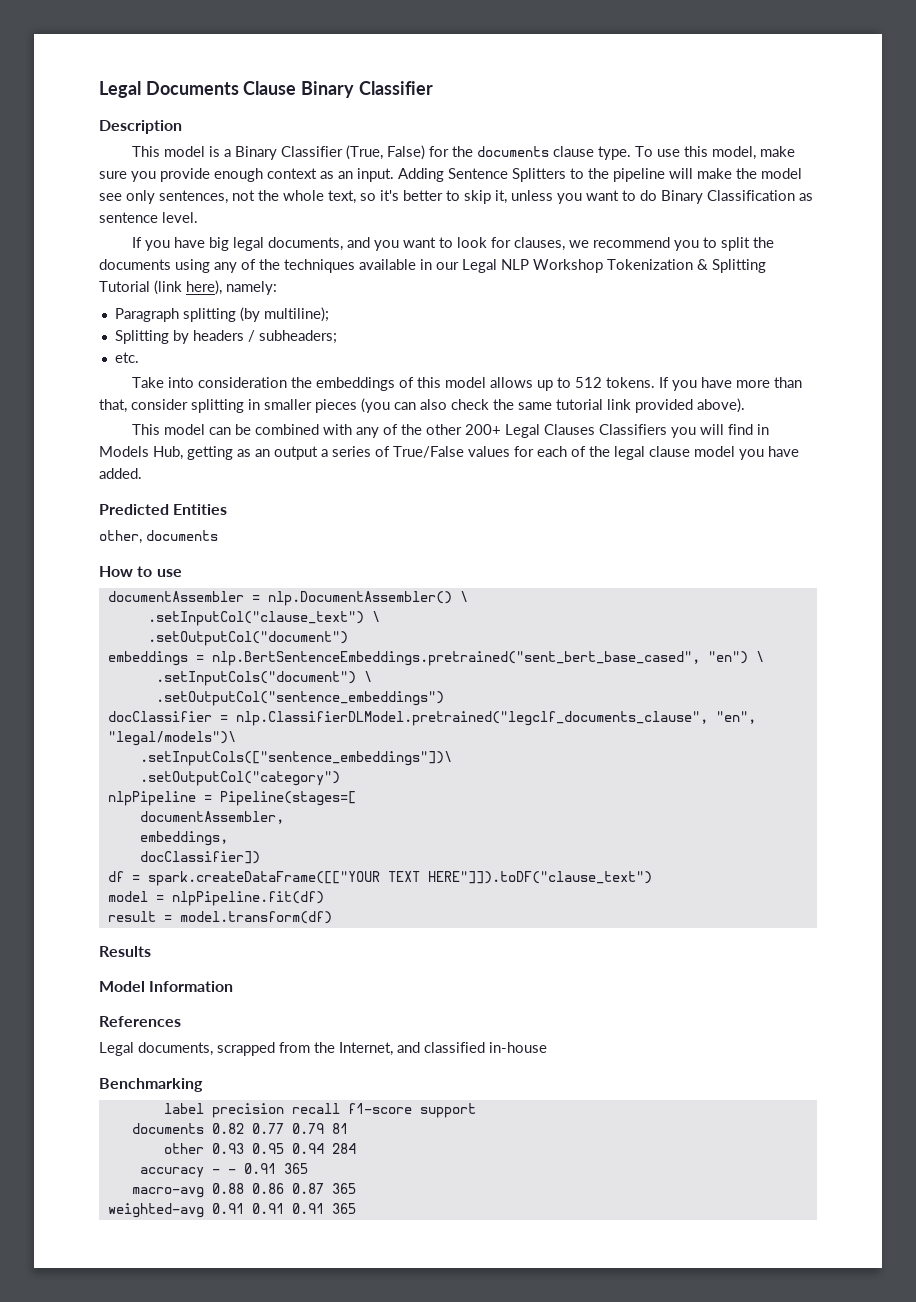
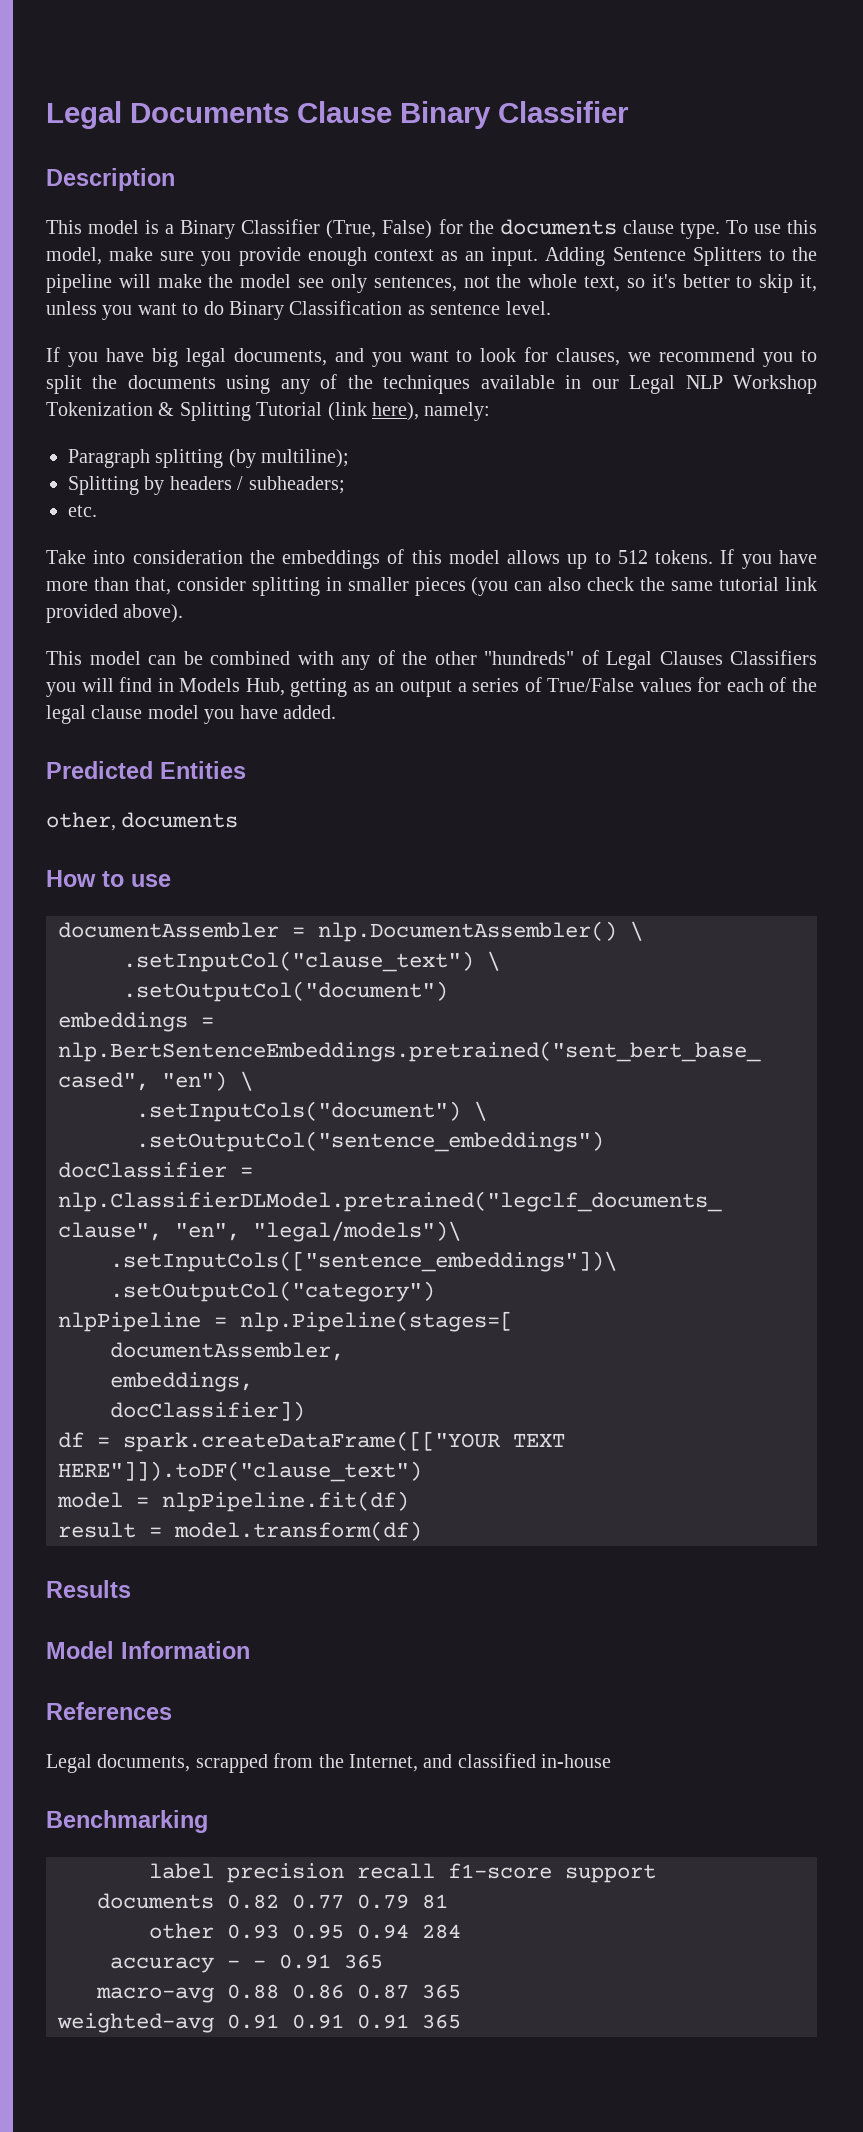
[465,424,502,435] 200+ -> [484,650,599,665] "hundreds" of
[219,791,356,806] Pipeline(stages=[ -> [240,1311,513,1332] nlp.Pipeline(stages=[

